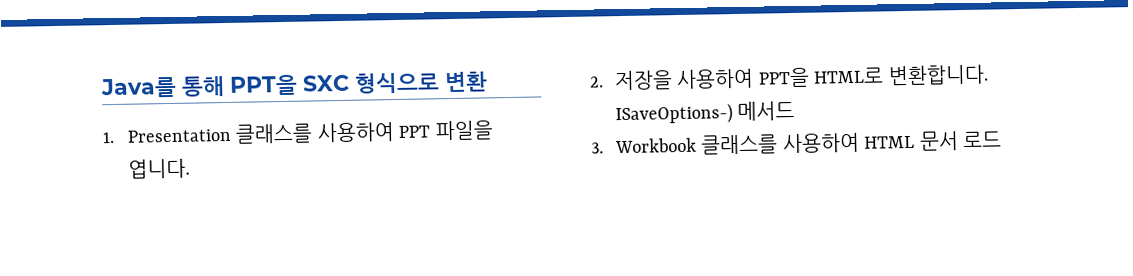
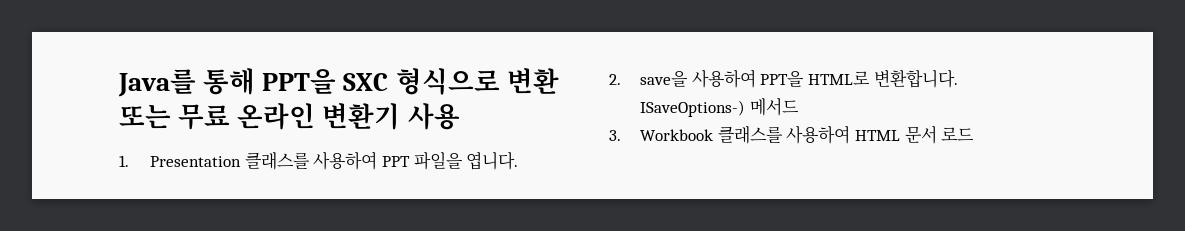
(488, 82) none -> [119,103,460,130] 또는 무료 온라인 변환기 사용
[613,70,673,91] 저장을 -> [640,71,689,87] save을

